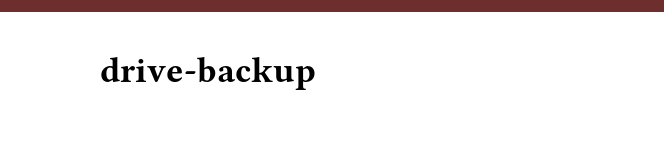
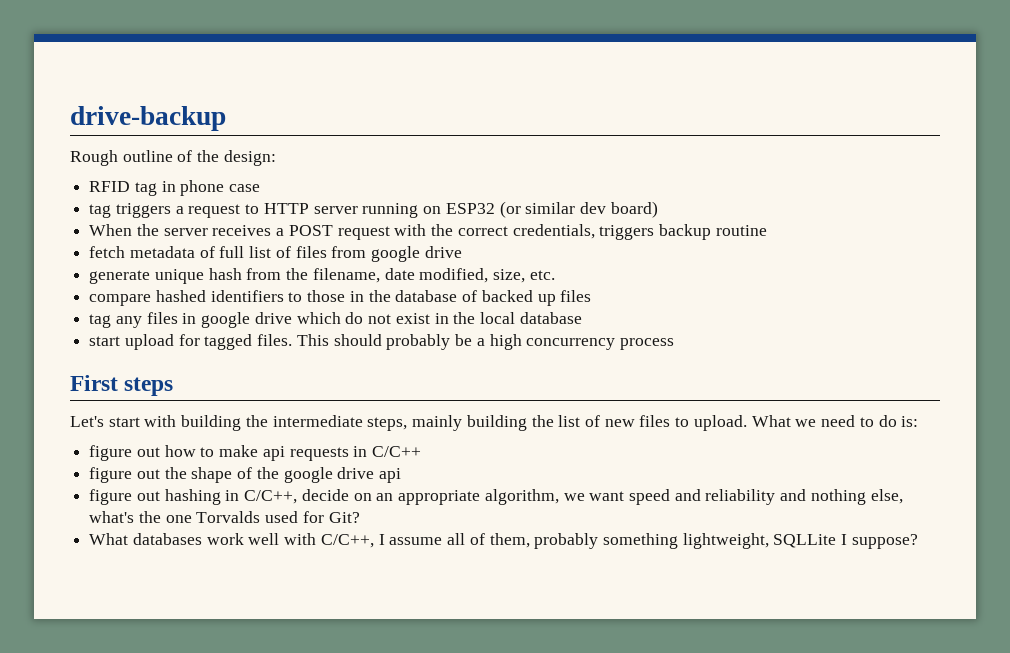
(316, 73) none -> [70,150,276,166] [89,180,261,196] [89,201,658,218] [89,224,767,240] [89,246,462,262] [89,268,555,284] [89,290,592,306] [89,312,582,328] [89,334,674,350] [70,375,174,396] [70,415,919,431] [89,445,422,461] [89,467,402,483] [89,489,903,505] [89,511,360,523] [89,533,918,549] // Rough outline of the design: // RFID tag in phone case // tag triggers a request to HTTP server running on ESP32 (or similar dev board) // When the server receives a POST request with the correct credentials, triggers backup routine // fetch metadata of full list of files from google drive // generate unique hash from the filename, date modified, size, etc. // compare hashed identifiers to those in the database of backed up files // tag any files in google drive which do not exist in the local database // start upload for tagged files. This should probably be a high concurrency process // First steps // Let's start with building the intermediate steps, mainly building the list of new files to upload. What we need to do is: // figure out how to make api requests in C/C++ // figure out the shape of the google drive api // figure out hashing in C/C++, decide on an appropriate algorithm, we want speed and reliability and nothing else, what's the one Torvalds used for Git? // What databases work well with C/C++, I assume all of them, probably something lightweight, SQLLite I suppose?

